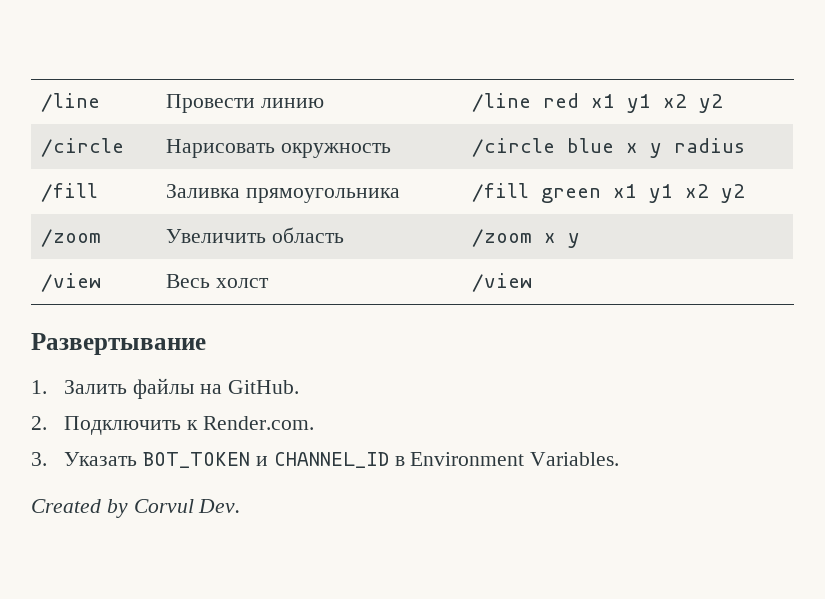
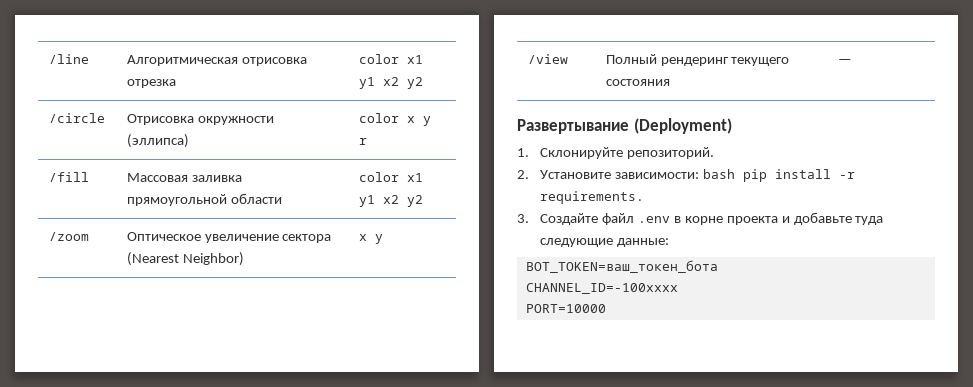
[166,94,325,113] [472,93,580,112] Провести линию | /line red -> [126,55,307,66] [126,79,176,88] [358,54,399,64] Алгоритмическая отрисовка отрезка | color
[166,139,392,158] [472,138,746,158] Нарисовать окружность | /circle blue x y radius -> [126,114,274,125] [126,134,189,148] [358,113,431,126] [358,138,367,145] Отрисовка окружности (эллипса) | color x y r
[166,184,401,203] [472,183,602,203] Заливка прямоугольника | /fill green -> [126,173,242,182] [126,193,282,206] [358,172,399,182] Массовая заливка прямоугольной области | color
[166,227,345,243] [472,229,581,248] [41,273,102,292] [166,274,270,288] [472,273,533,292] Увеличить область | /zoom x y // /view | Весь холст | /view -> [126,232,332,243] [126,252,244,266] [358,234,383,244] [527,54,568,64] [605,54,790,66] [605,79,670,86] [837,59,852,64] Оптическое увеличение сектора (Nearest Neighbor) | x y // /view | Полный рендеринг текущего состояния | —
(206, 344) none -> [633,118,732,134] (Deployment)
[64,378,299,399] [31,416,314,435] [31,452,620,468] [31,499,241,518] Залить файлы на GitHub. // 2. Подключить к Render.com. // 3. Указать BOT_TOKEN и CHANNEL_ID в Environment Variables. // Created by Corvul Dev. -> [540,147,715,159] [517,169,855,182] [540,191,645,204] [517,212,884,225] [540,238,670,247] [525,260,718,273] [525,283,678,294] [525,304,606,313] Склонируйте репозиторий. // 2. Установите зависимости: bash pip install -r requirements. // 3. Создайте файл .env в корне проекта и добавьте туда следующие данные: // BOT_TOKEN=ваш_токен_бота // CHANNEL_ID=-100xxxx // PORT=10000

